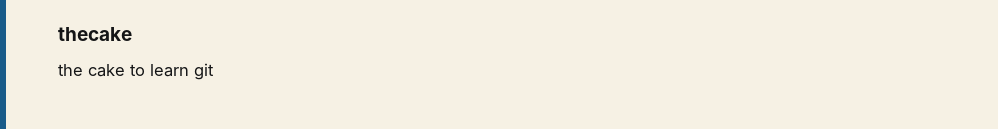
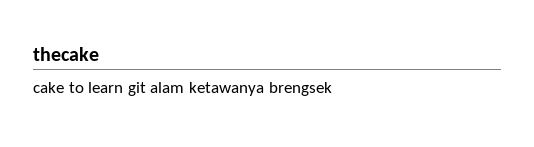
[58,64,83,76] the -> (99, 54) none
(214, 71) none -> [150,82,332,96] alam ketawanya brengsek

